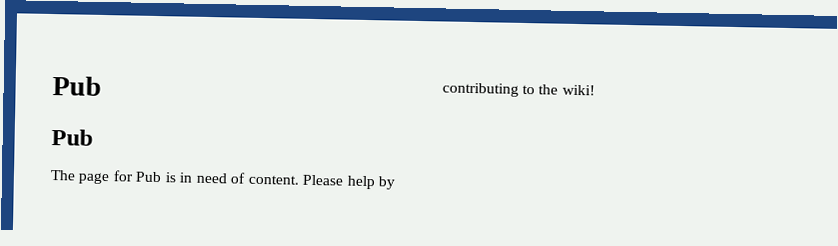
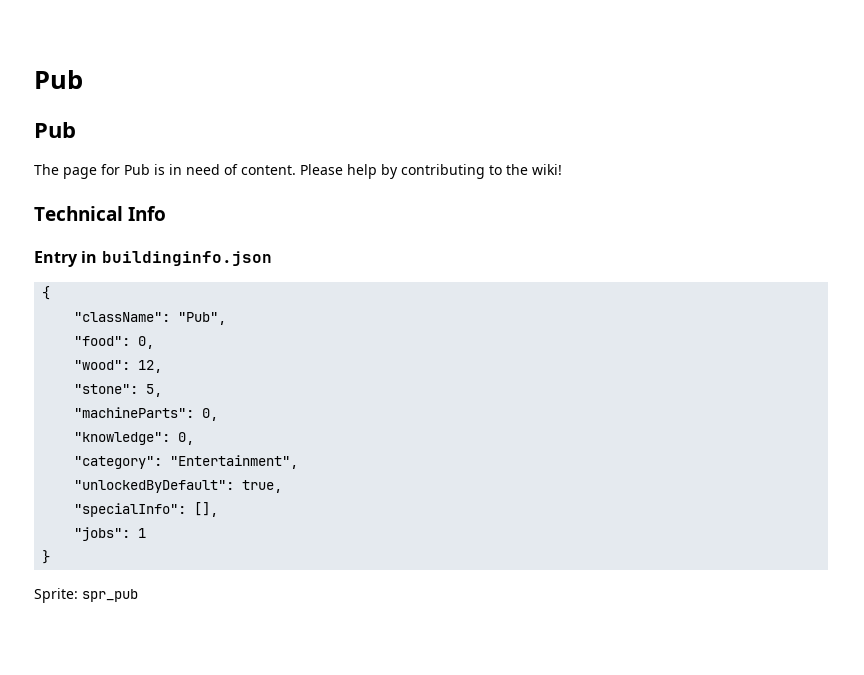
(595, 90) none -> [34,206,167,221] [34,251,272,267] [42,286,51,300] [74,312,227,325] [74,336,155,349] [74,360,163,373] [74,384,163,397] [74,407,219,421] [74,432,195,445] [74,455,299,469] [74,480,283,493] [74,502,219,517] [74,527,147,541] [42,550,51,564] [34,588,138,603] // Technical Info // Entry in buildinginfo.json // { // "className": "Pub", // "food": 0, // "wood": 12, // "stone": 5, // "machineParts": 0, // "knowledge": 0, // "category": "Entertainment", // "unlockedByDefault": true, // "specialInfo": [], // "jobs": 1 // } // Sprite: spr_pub

